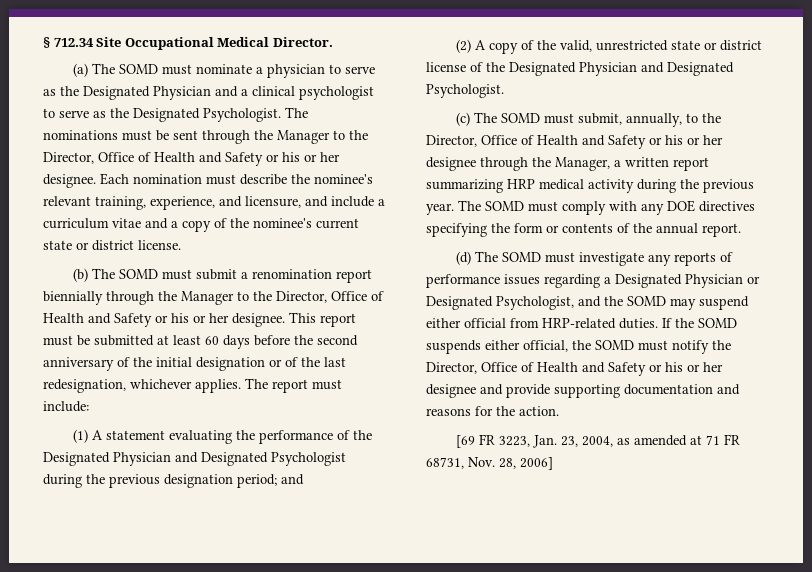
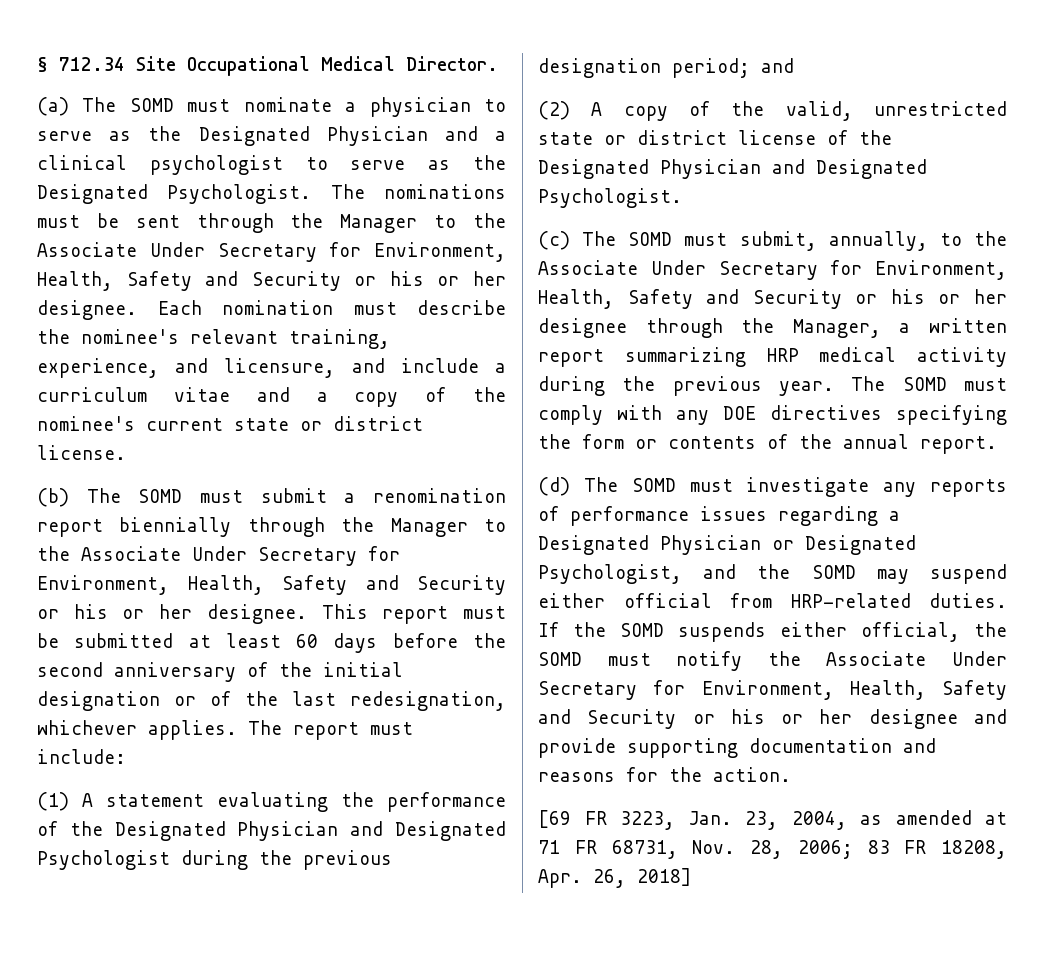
[43,152,263,166] Director, Office of Health and Safety -> [37,242,506,262] [37,271,341,291] Associate Under Secretary for Environment, Health, Safety and Security
[276,291,384,303] [43,313,152,327] Director, Office of Health and Safety -> [81,546,400,566] [37,575,506,595] Associate Under Secretary for Environment, Health, Safety and Security
[426,135,646,149] Director, Office of Health and Safety -> [538,260,1007,280] [538,289,842,309] Associate Under Secretary for Environment, Health, Safety and Security
[426,362,646,376] Director, Office of Health and Safety -> [826,651,1007,666] [538,680,1007,700] [538,709,677,729] Associate Under Secretary for Environment, Health, Safety and Security
[520,457,553,470] 2006] -> [797,840,1007,859] [538,868,691,888] 2006; 83 FR 18208, Apr. 26, 2018]

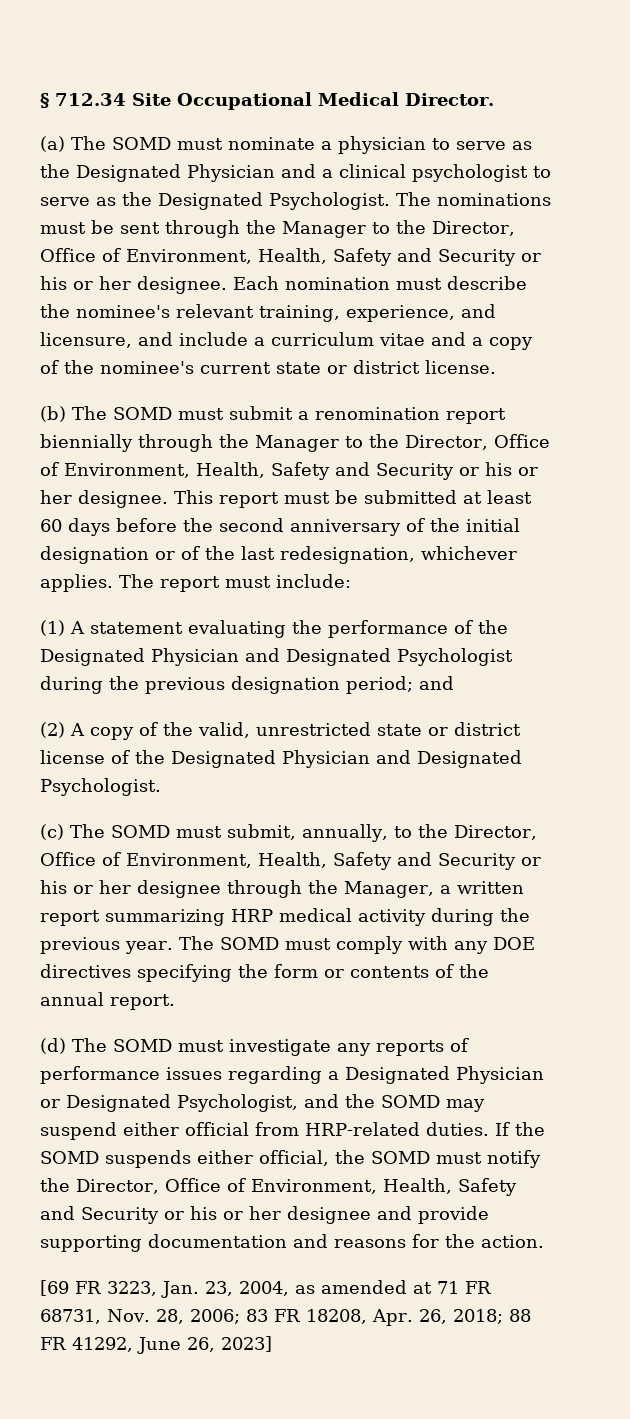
[37,242,362,262] Associate Under Secretary for -> [432,221,515,236] [40,248,121,262] Director, Office of
[81,546,400,566] Associate Under Secretary for -> [405,434,550,450] [40,462,59,476] Director, Office of
[538,260,863,280] Associate Under Secretary for -> [453,825,537,840] [40,852,121,866] Director, Office of
[826,651,1007,666] [538,680,686,700] Associate Under Secretary for -> [76,1178,246,1194] Director, Office of
[637,868,691,886] 2018] -> [452,1309,531,1324] [40,1336,272,1354] 2018; 88 FR 41292, June 26, 2023]

